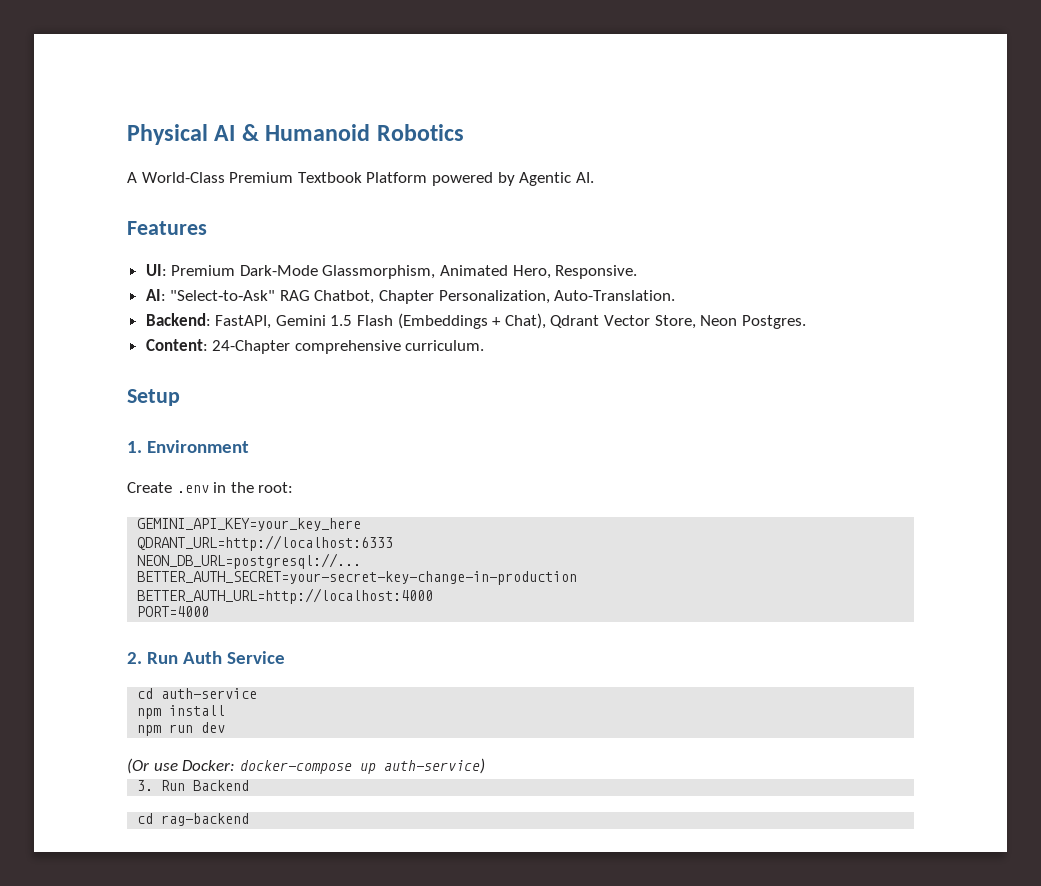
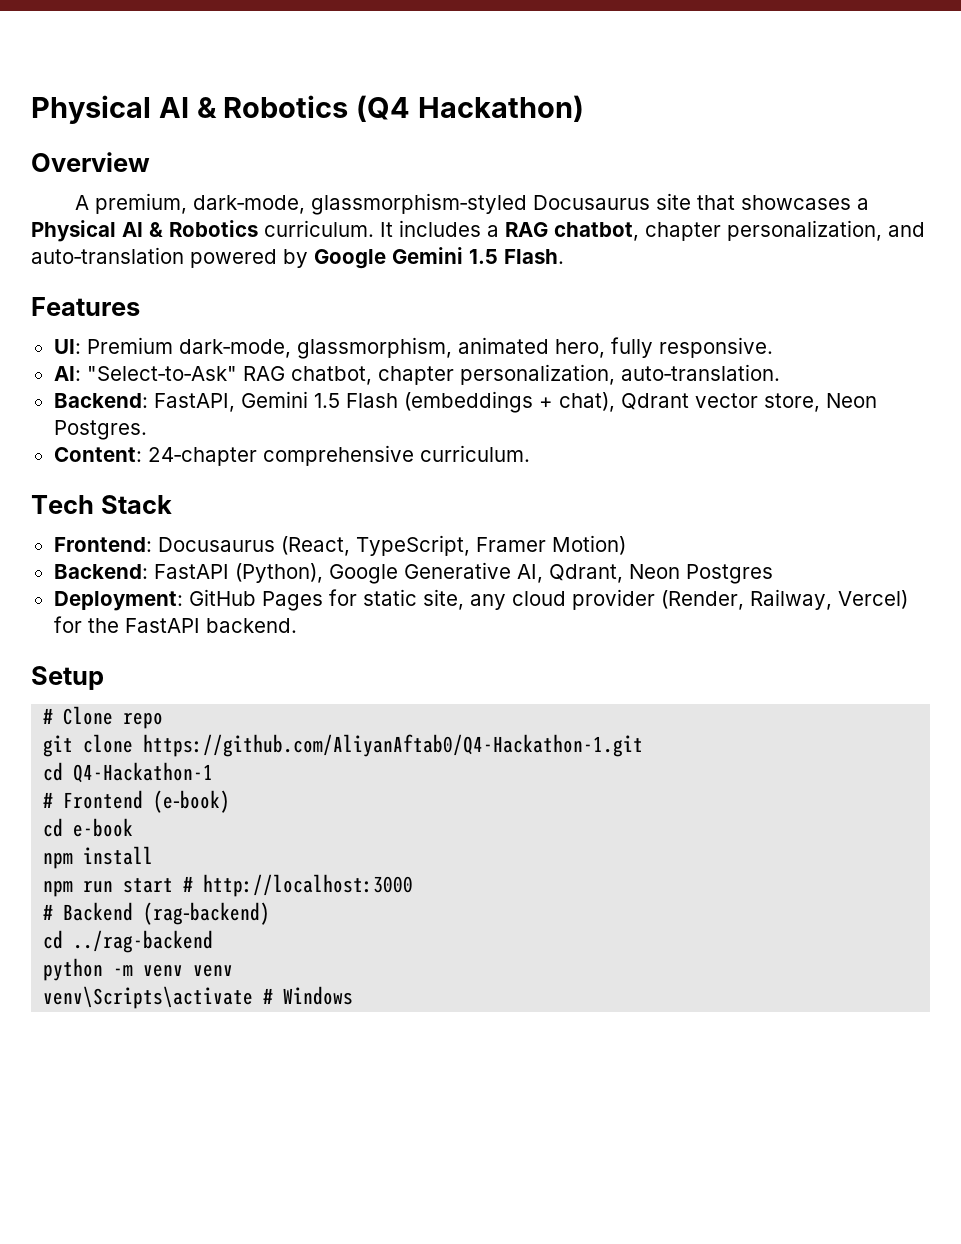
[127,124,464,145] [127,172,594,186] [127,221,207,235] [145,264,638,279] Physical AI & Humanoid Robotics // A World-Class Premium Textbook Platform powered by Agentic AI. // Features // UI: Premium Dark-Mode Glassmorphism, Animated Hero, Responsive. -> [31,95,585,124] [31,152,150,172] [75,193,870,215] [31,220,925,242] [31,247,564,269] [31,297,140,316] [53,337,773,359] Physical AI & Robotics (Q4 Hackathon) // Overview // A premium, dark‑mode, glassmorphism‑styled Docusaurus site that showcases a Physical AI & Robotics curriculum. It includes a RAG chatbot, chapter personalization, and auto‑translation powered by Google Gemini 1.5 Flash. // Features // UI: Premium dark‑mode, glassmorphism, animated hero, fully responsive.
[314,290,676,304] Chatbot, Chapter Personalization, Auto-Translation. -> [290,364,780,385] chatbot, chapter personalization, auto‑translation.
[397,313,696,329] (Embeddings + Chat), Qdrant Vector Store, -> [403,391,820,413] (embeddings + chat), Qdrant vector store,
[212,340,291,354] 24-Chapter -> [147,447,257,466] 24‑chapter
[127,389,180,406] [127,440,250,453] [127,482,294,493] [137,518,362,531] [137,535,394,551] [137,553,362,569] [137,571,578,585] [137,588,434,604] [137,606,210,617] [127,651,286,664] [137,688,258,699] [137,705,226,719] [137,722,226,736] [127,758,485,774] [137,780,186,791] Setup // 1. Environment // Create .env in the root: // GEMINI_API_KEY=your_key_here // QDRANT_URL=http://localhost:6333 // NEON_DB_URL=postgresql://... // BETTER_AUTH_SECRET=your-secret-key-change-in-production // BETTER_AUTH_URL=http://localhost:4000 // PORT=4000 // 2. Run Auth Service // cd auth-service // npm install // npm run dev // (Or use Docker: docker-compose up auth-service) // 3. Run -> [31,495,172,514] [53,535,626,556] [53,562,773,584] [53,589,908,611] [53,616,297,633] [31,666,104,690] [43,706,164,729] [43,734,644,757] [43,762,214,783] [43,790,231,813] [43,818,134,837] [43,846,154,869] [43,874,414,897] [43,904,54,920] Tech Stack // Frontend: Docusaurus (React, TypeScript, Framer Motion) // Backend: FastAPI (Python), Google Generative AI, Qdrant, Neon Postgres // Deployment: GitHub Pages for static site, any cloud provider (Render, Railway, Vercel) for the FastAPI backend. // Setup // # Clone repo // git clone https://github.com/AliyanAftab0/Q4-Hackathon-1.git // cd Q4-Hackathon-1 // # Frontend (e‑book) // cd e-book // npm install // npm run start # http://localhost:3000 // #
[137,813,250,826] // cd rag-backend -> [143,902,271,925] [43,930,214,953] [43,958,234,981] [43,986,354,1009] (rag‑backend) // cd ../rag-backend // python -m venv venv // venv\Scripts\activate # Windows

